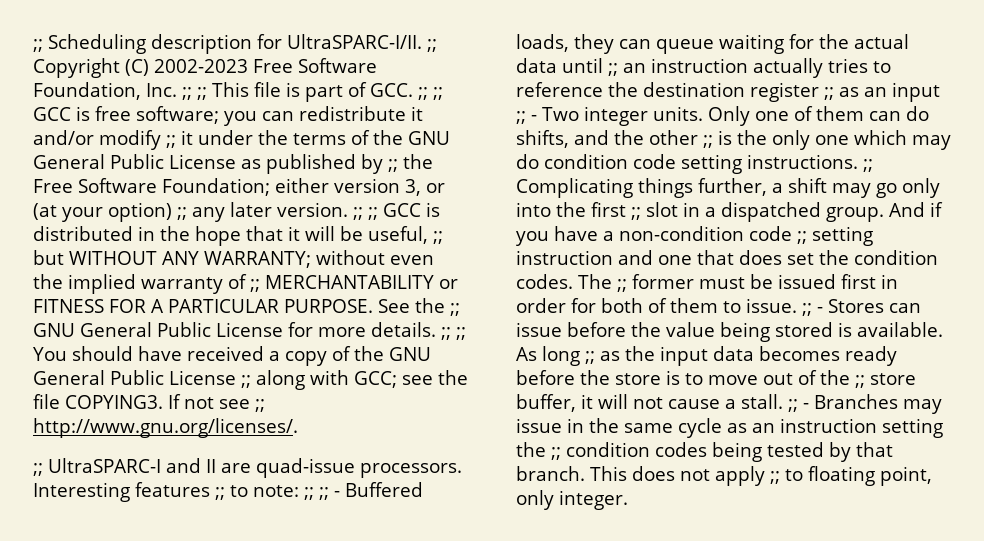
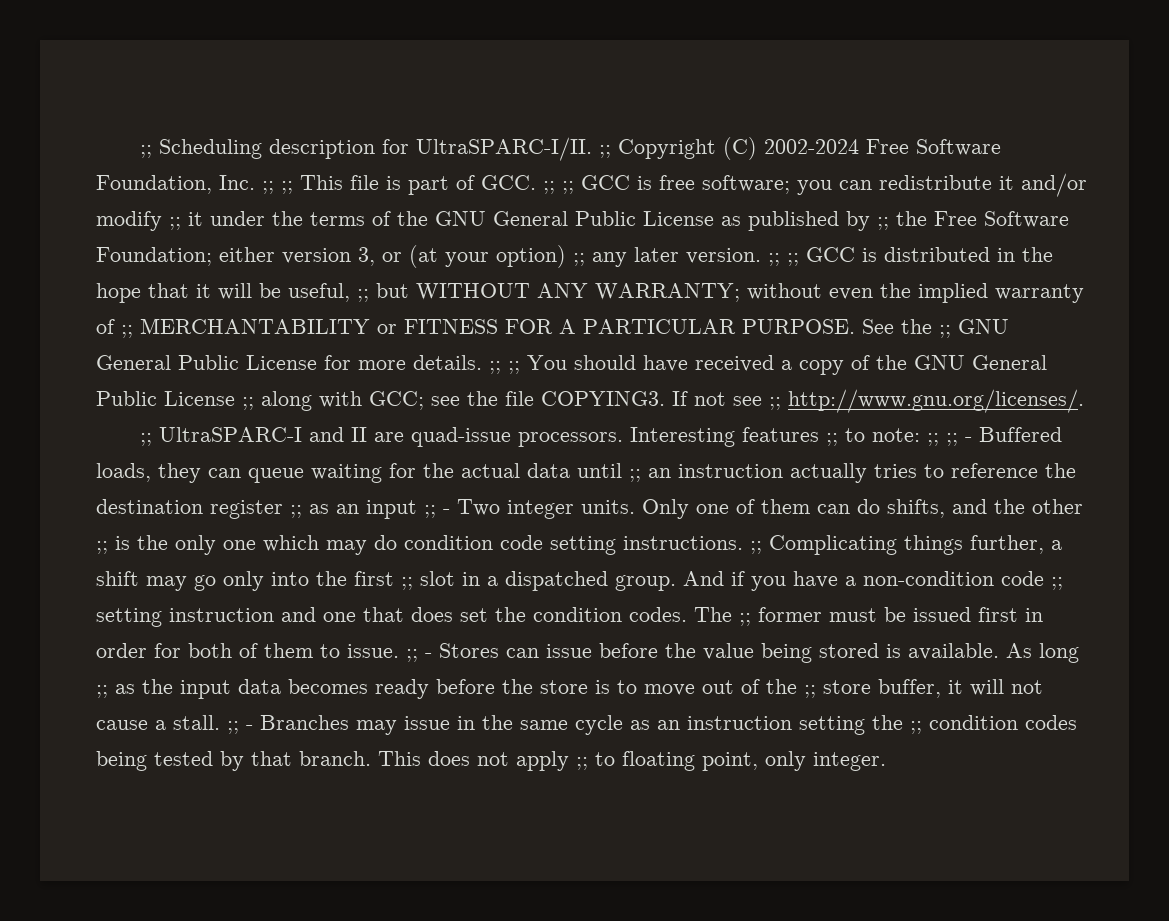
[154,59,248,73] 2002-2023 -> [764,139,860,154] 2002-2024

